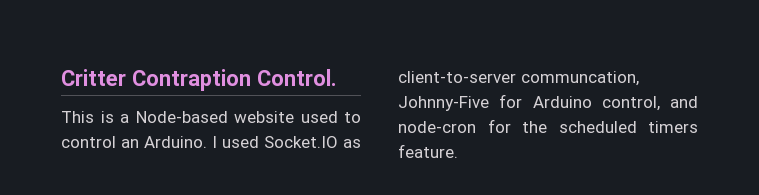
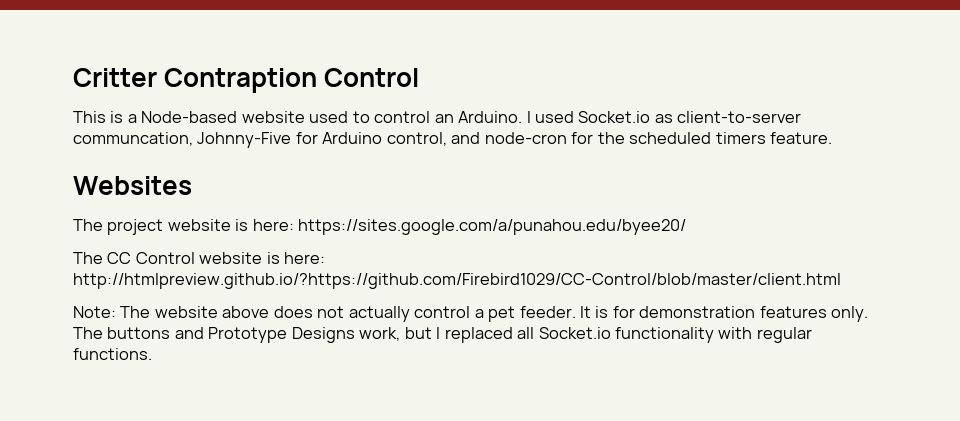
[256,69,337,86] Control. -> [324,68,420,87] Control
[264,136,338,148] Socket.IO -> [578,111,651,123] Socket.io
(458, 151) none -> [73,176,192,195] [73,219,687,235] [73,252,326,264] [73,273,841,289] [73,306,869,322] [73,327,812,343] [73,348,152,360] // Websites // The project website is here: https://sites.google.com/a/punahou.edu/byee20/ // The CC Control website is here: http://htmlpreview.github.io/?https://github.com/Firebird1029/CC-Control/blob/master/client.html // Note: The website above does not actually control a pet feeder. It is for demonstration features only. The buttons and Prototype Designs work, but I replaced all Socket.io functionality with regular functions.

